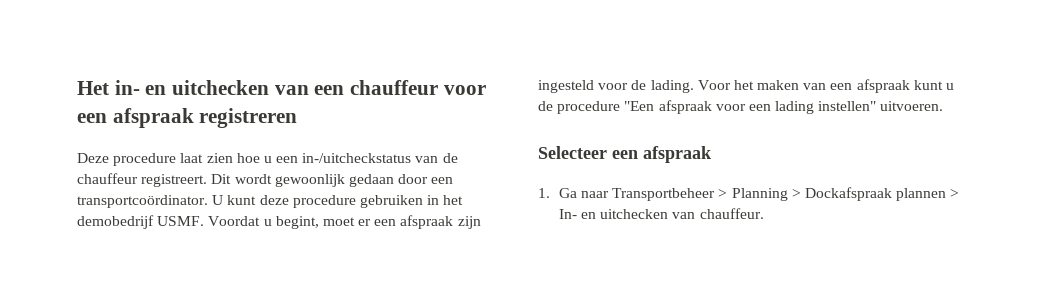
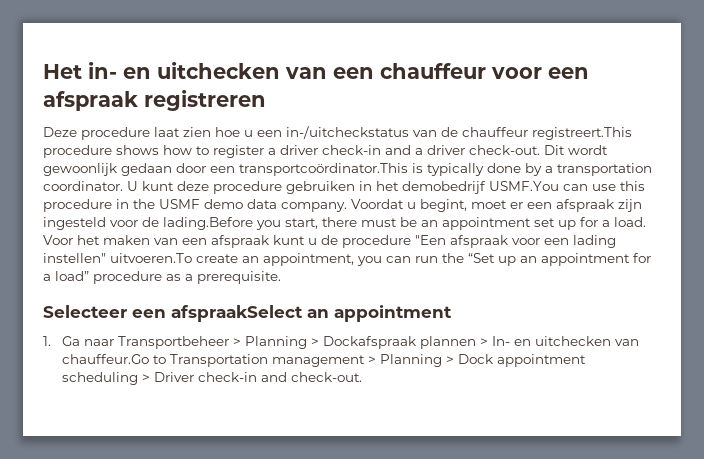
[141,174,208,187] registreert. -> [532,127,632,140] [43,145,540,158] registreert.This procedure shows how to register a driver check-in and a driver check-out.
[77,195,208,208] transportcoördinator. -> [239,163,652,176] [43,181,123,191] transportcoördinator.This is typically done by a transportation coordinator.
[157,216,205,226] USMF. -> [489,181,645,191] [43,199,347,212] USMF.You can use this procedure in the USMF demo data company.
[650,80,694,93] lading. -> [163,217,646,230] lading.Before you start, there must be an appointment set up for a load.
[880,101,944,111] uitvoeren. -> [110,253,651,266] [43,271,281,284] uitvoeren.To create an appointment, you can run the “Set up an appointment for a load” procedure as a prerequisite.
[643,146,711,163] afspraak -> [171,305,452,322] afspraakSelect an appointment
[699,208,764,219] chauffeur. -> [61,354,586,367] [61,372,362,385] chauffeur.Go to Transportation management > Planning > Dock appointment scheduling > Driver check-in and check-out.

